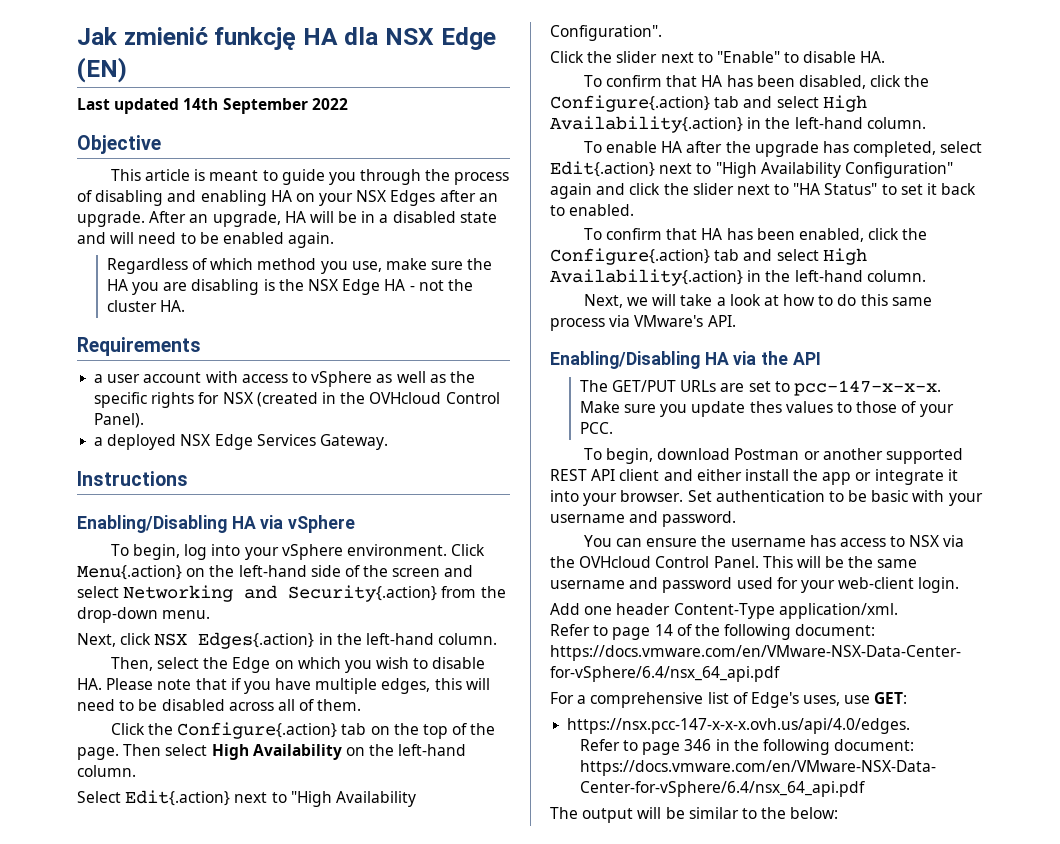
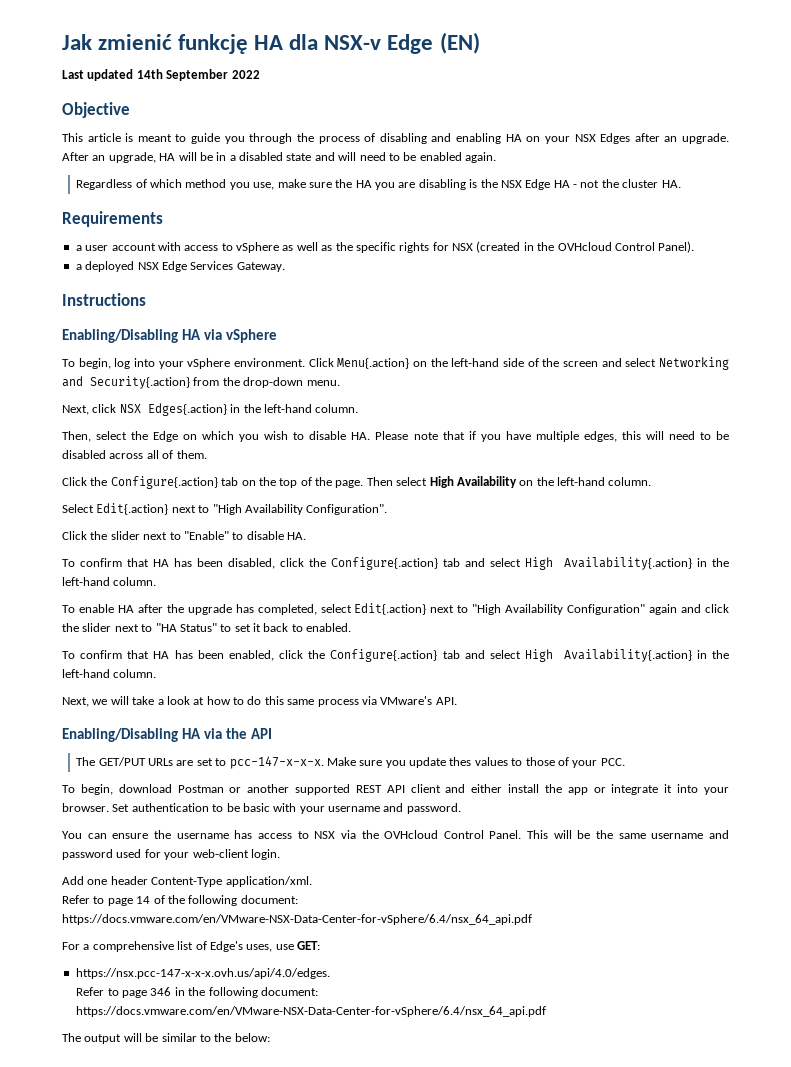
[385,28,435,45] NSX -> [324,35,382,50] NSX-v

